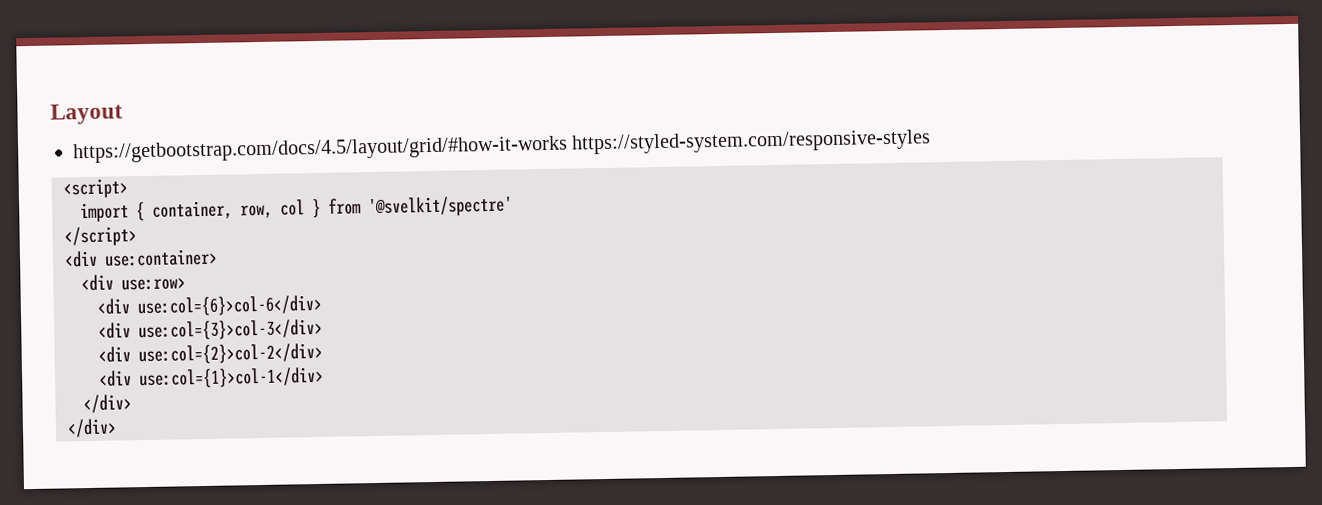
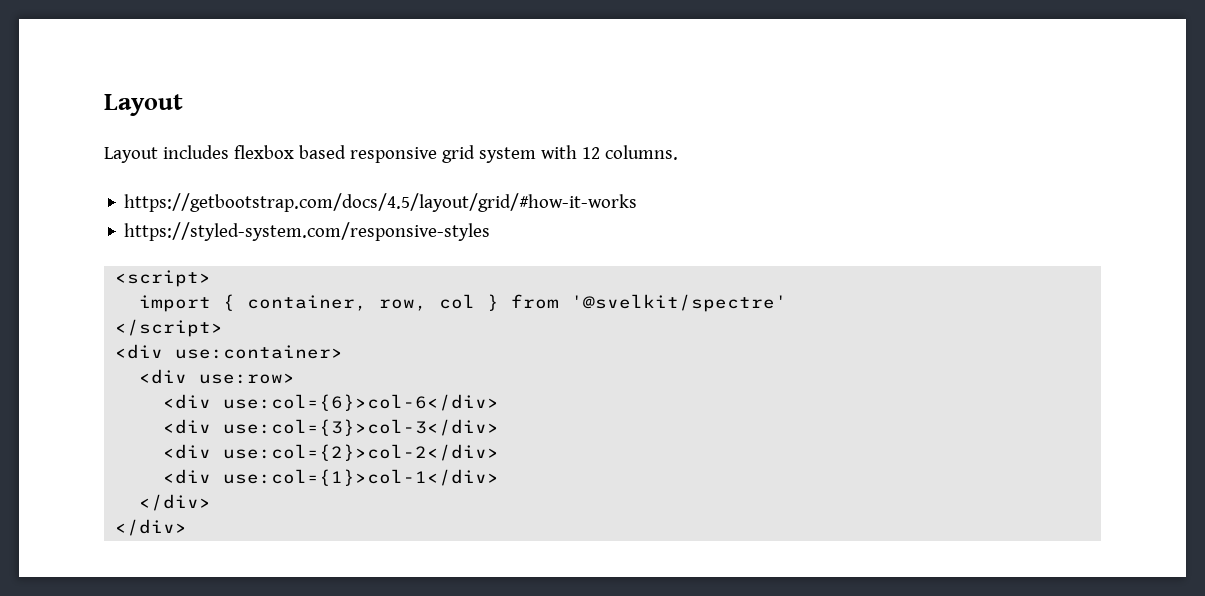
[50,103,123,125] Layout -> [104,94,183,116] [104,145,678,163] Layout // Layout includes flexbox based responsive grid system with 12 columns.
(568, 149) none -> (638, 202) //

